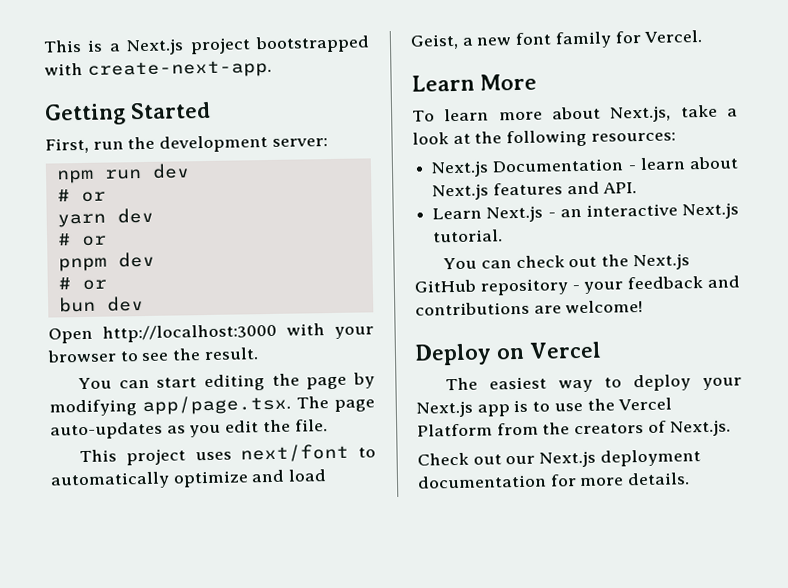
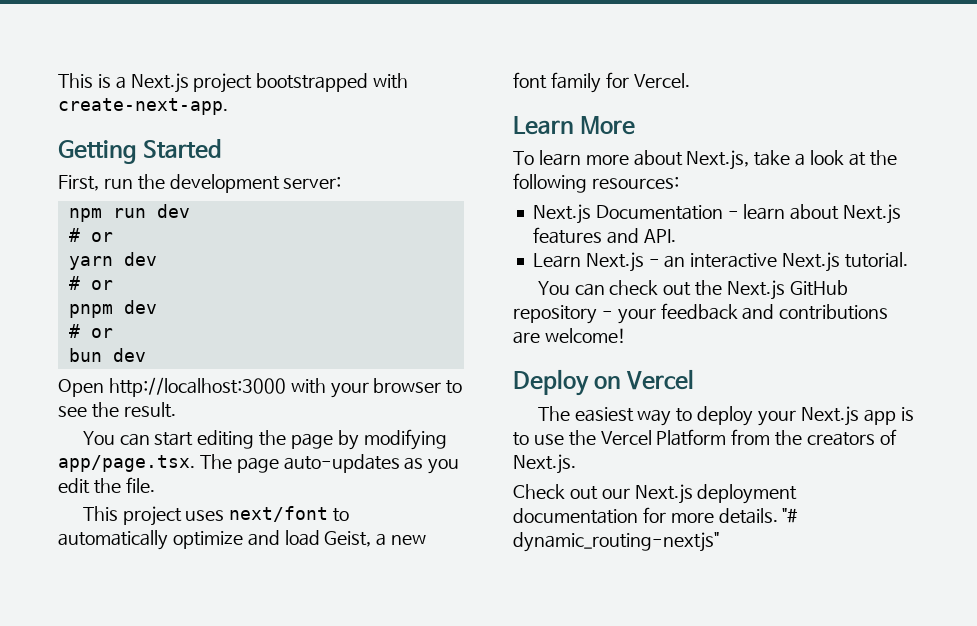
(691, 479) none -> [782,508,799,523] [513,532,719,552] "# dynamic_routing-nextjs"

